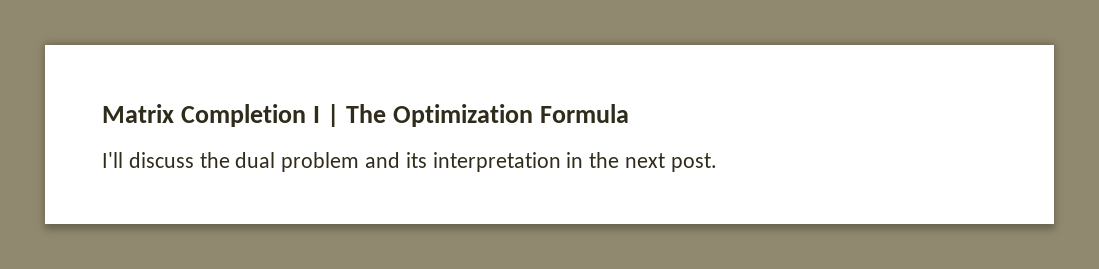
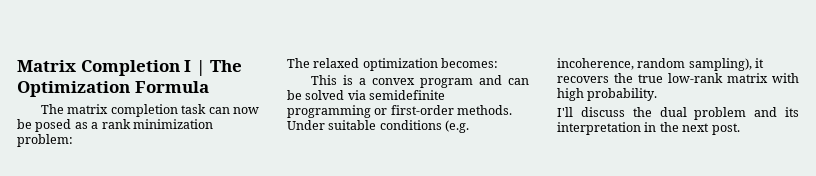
(630, 113) none -> [40,104,259,117] [17,119,213,132] [17,134,73,147] [287,58,499,71] [310,75,529,88] [287,90,446,100] [287,105,513,118] [287,120,470,133] [557,58,765,71] [557,73,799,83] [557,88,658,101] // The matrix completion task can now be posed as a rank minimization problem: // The relaxed optimization becomes: // This is a convex program and can be solved via semidefinite programming or first-order methods. Under suitable conditions (e.g. incoherence, random sampling), it recovers the true low-rank matrix with high probability.

